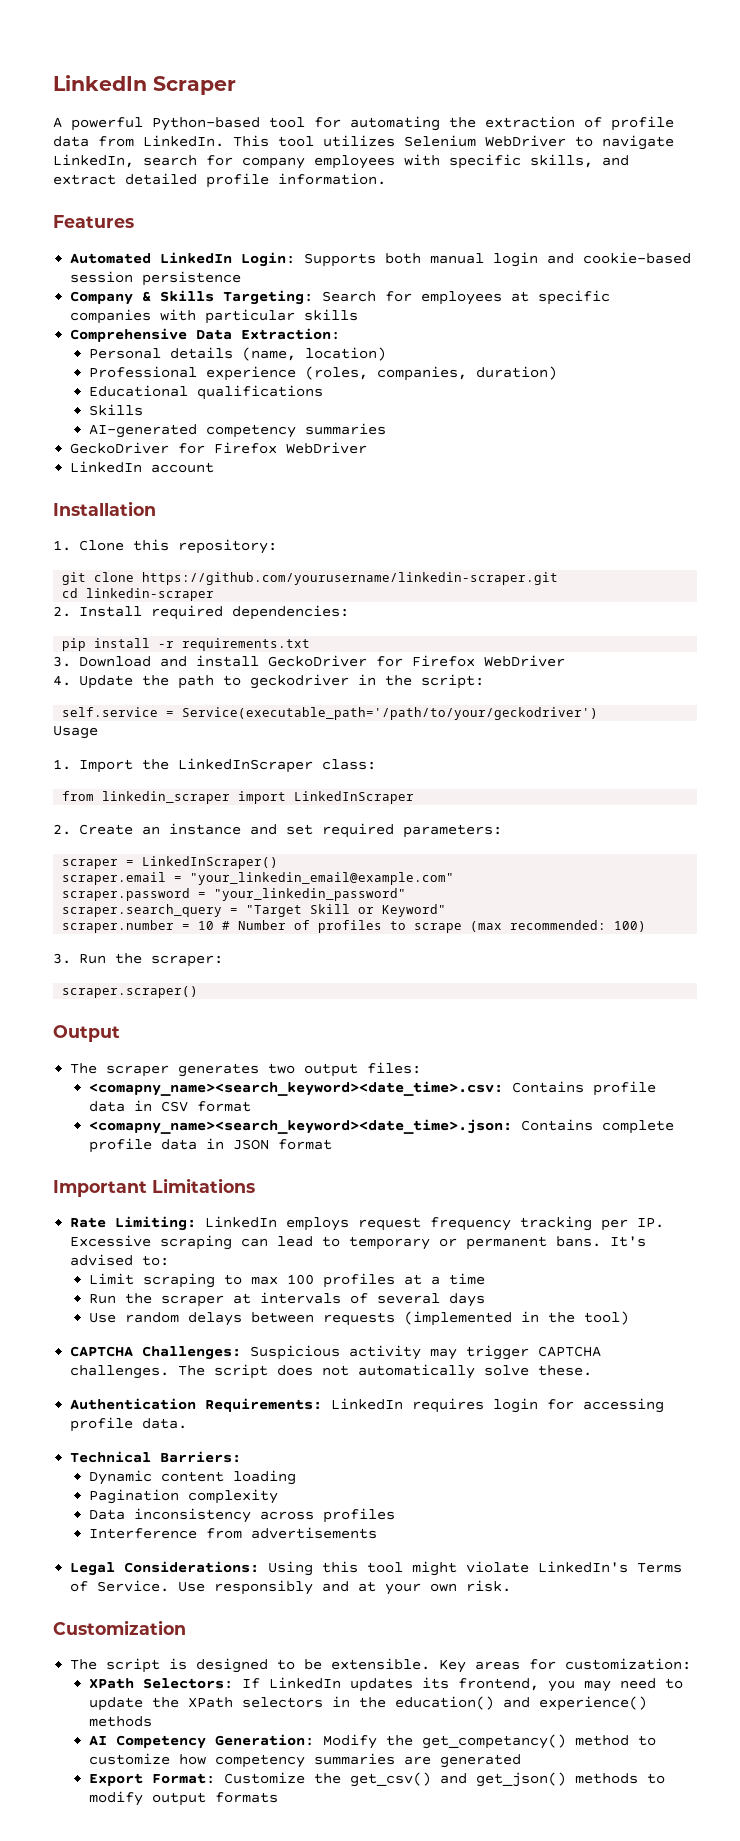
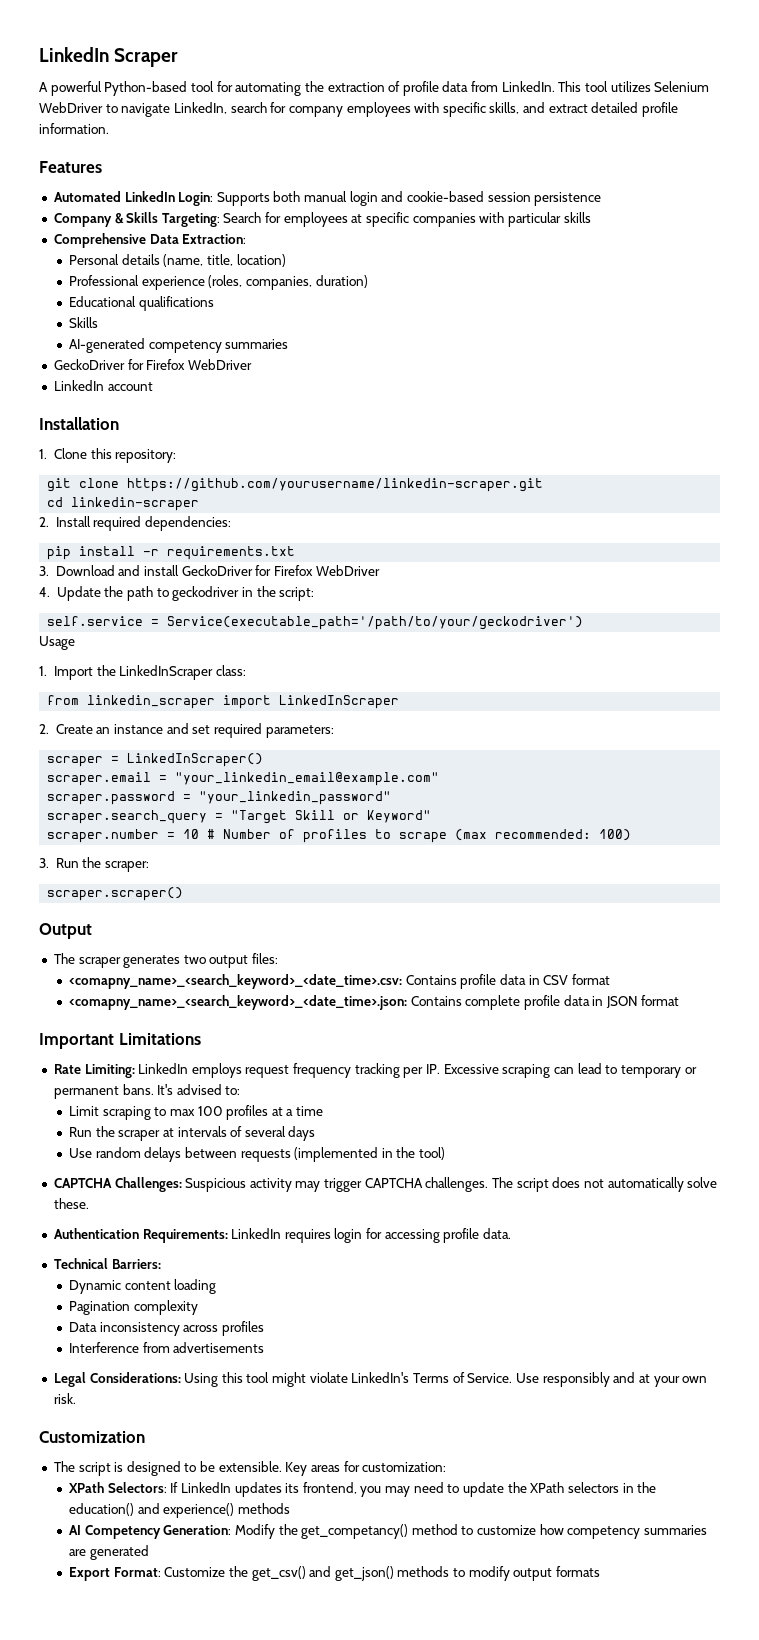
(296, 354) none -> [206,254,233,266] title,
[88,1081,503,1096] <comapny_name><search_keyword><date_time>.csv: -> [68,974,402,989] <comapny_name>_<search_keyword>_<date_time>.csv:
[88,1119,512,1134] <comapny_name><search_keyword><date_time>.json: -> [68,995,407,1010] <comapny_name>_<search_keyword>_<date_time>.json:

